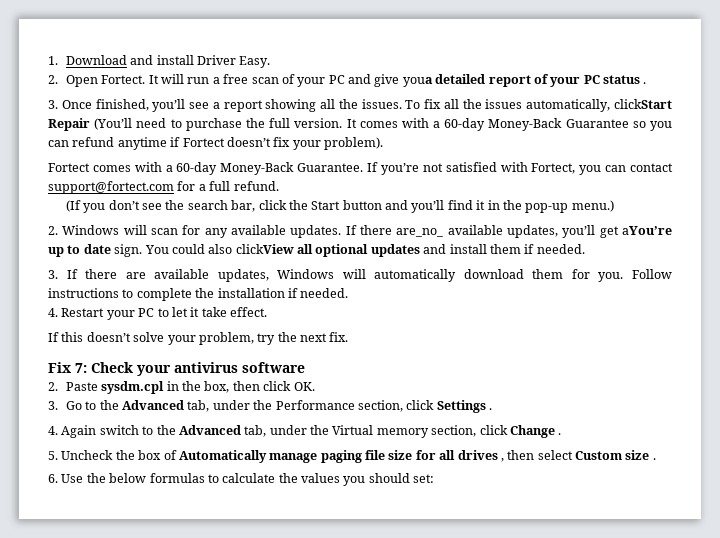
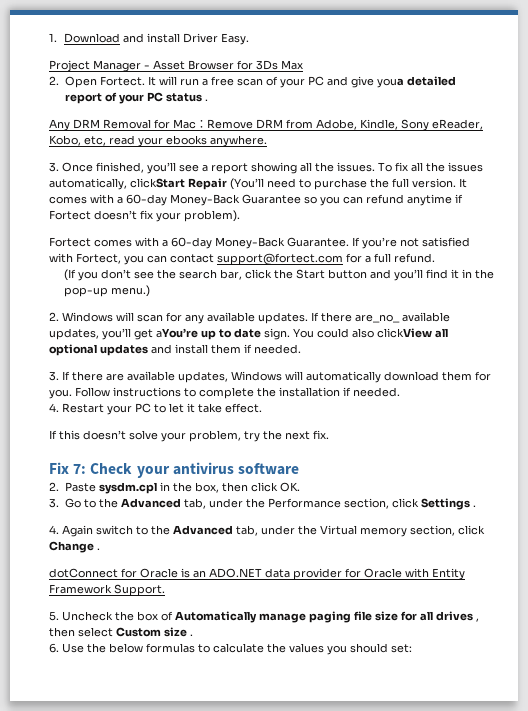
(271, 62) none -> [49,60,303,72] // Project Manager - Asset Browser for 3Ds Max
(647, 83) none -> [49,119,483,131] [49,135,267,147] // Any DRM Removal for Mac：Remove DRM from Adobe, Kindle, Sony eReader, Kobo, etc, read your ebooks anywhere.
(562, 434) none -> [49,568,465,580] [49,584,165,596] // dotConnect for Oracle is an ADO.NET data provider for Oracle with Entity Framework Support.

